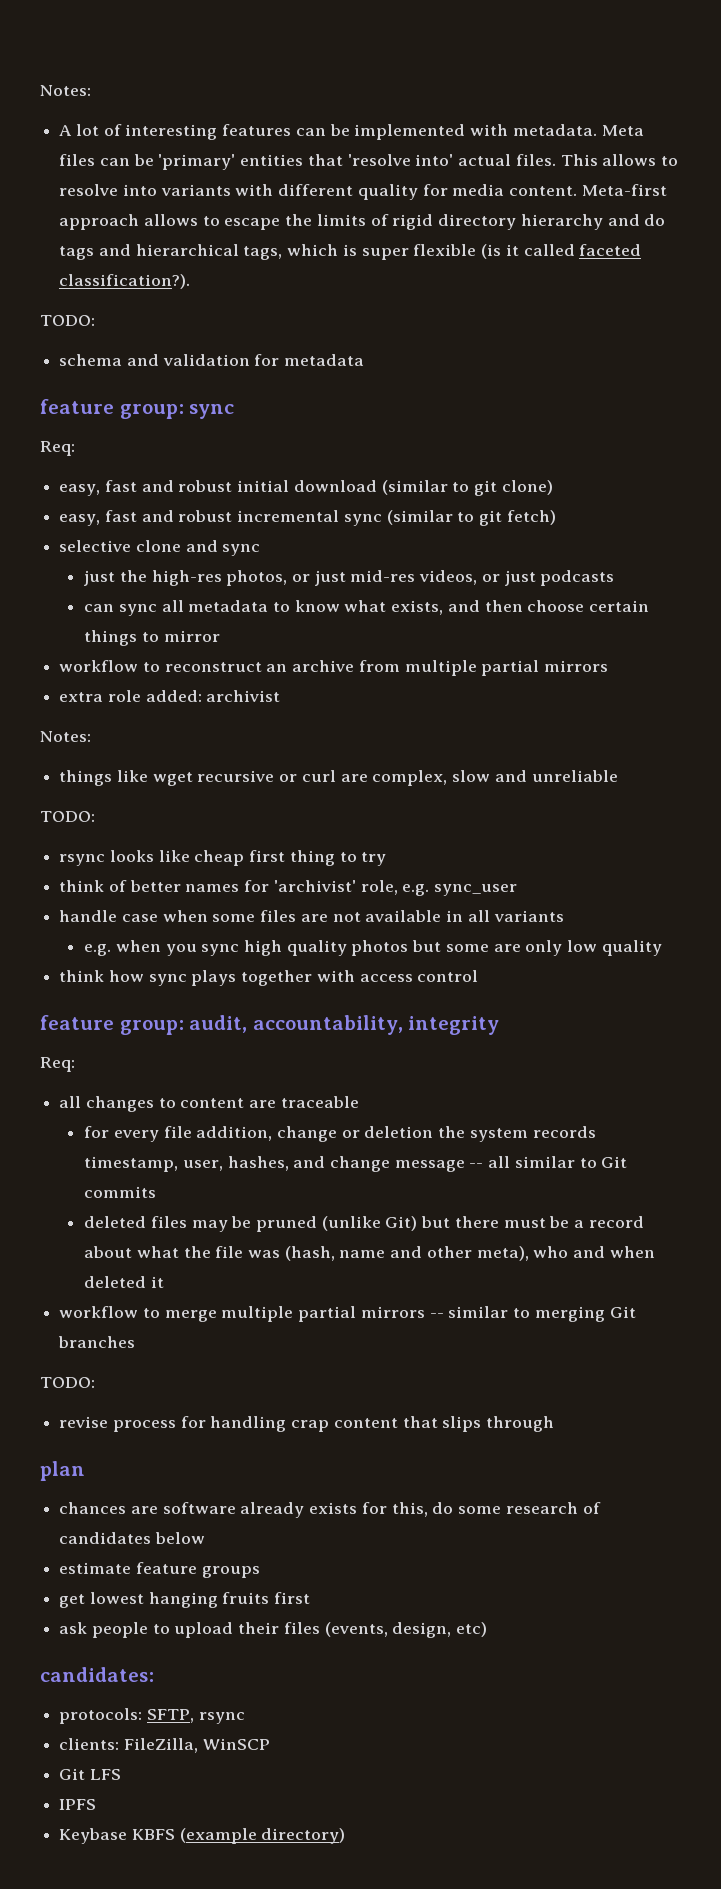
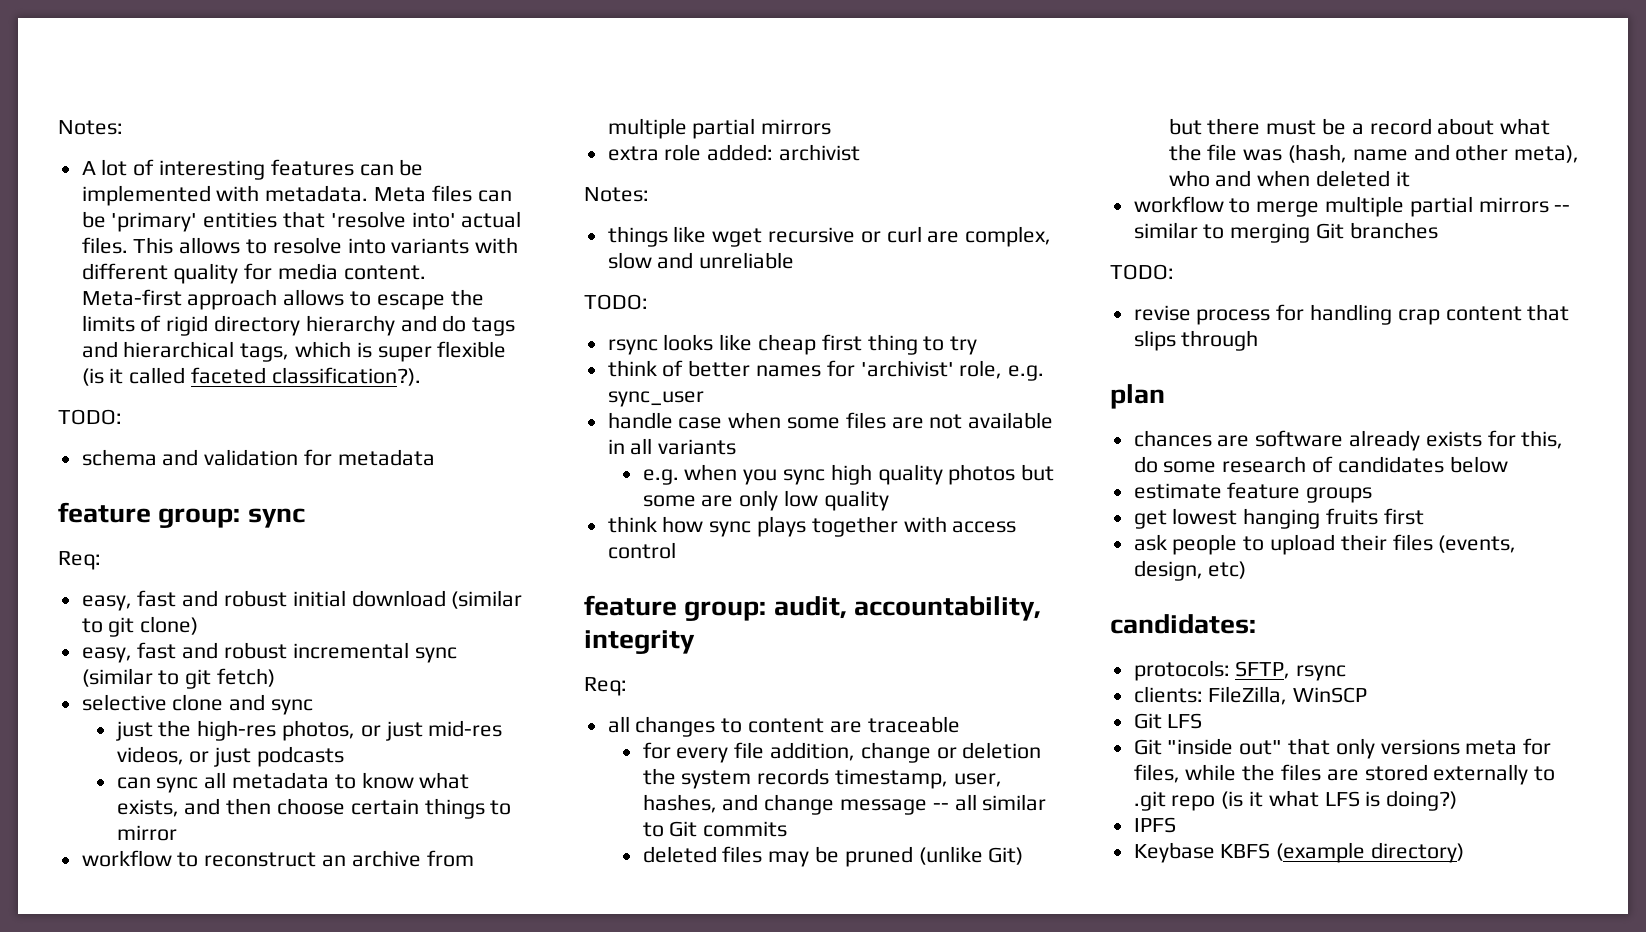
(121, 1774) none -> [1133,738,1552,759] [1133,764,1556,785] [1133,790,1458,811] // Git "inside out" that only versions meta for files, while the files are stored externally to .git repo (is it what LFS is doing?)

